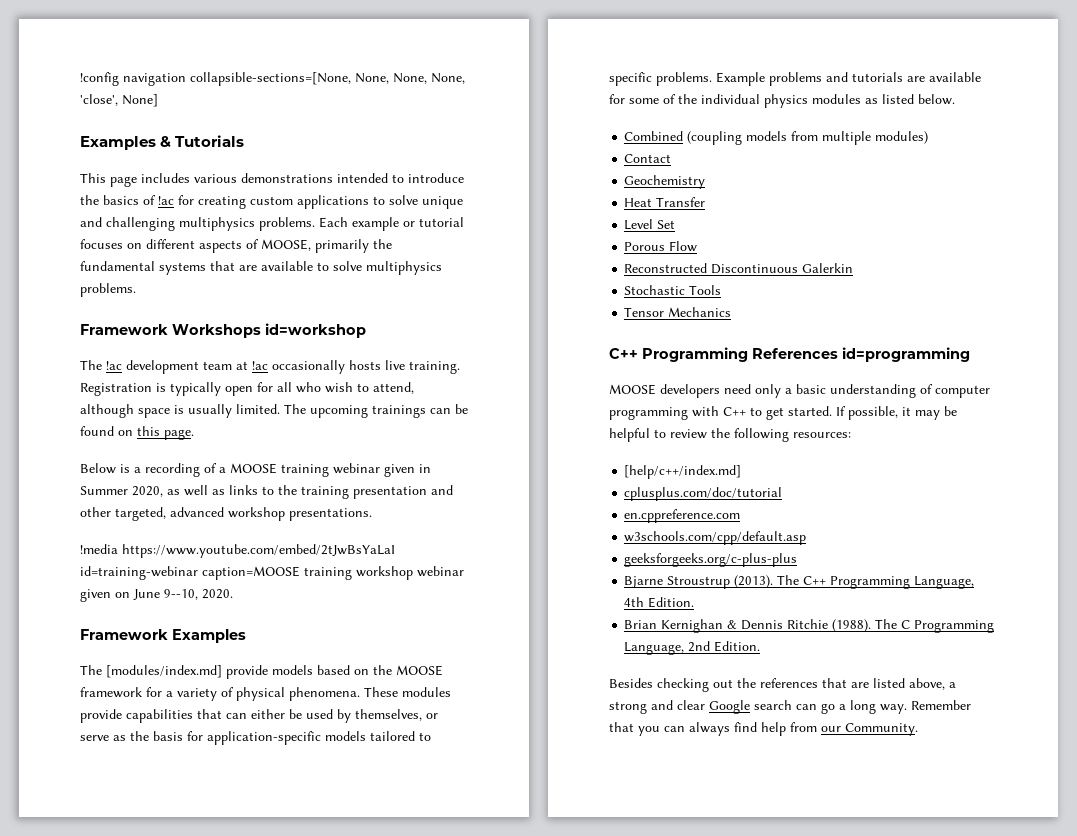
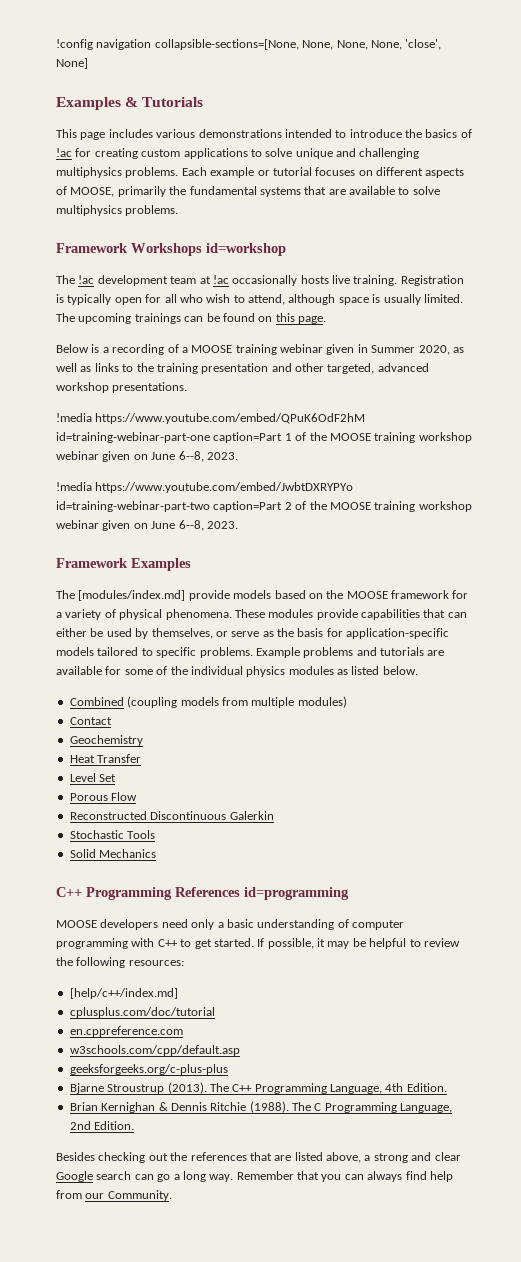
[122,544,395,558] [80,566,464,580] [80,589,233,602] https://www.youtube.com/embed/2tJwBsYaLaI id=training-webinar caption=MOOSE training workshop webinar given on June 9--10, 2020. -> [95,413,366,424] [56,432,472,443] [56,451,238,462] [56,482,354,493] [56,501,472,512] [56,520,238,531] https://www.youtube.com/embed/QPuK6OdF2hM id=training-webinar-part-one caption=Part 1 of the MOOSE training workshop webinar given on June 6--8, 2023. // !media https://www.youtube.com/embed/JwbtDXRYPYo id=training-webinar-part-two caption=Part 2 of the MOOSE training workshop webinar given on June 6--8, 2023.
[624,307,665,317] Tensor -> [69,849,96,858] Solid

